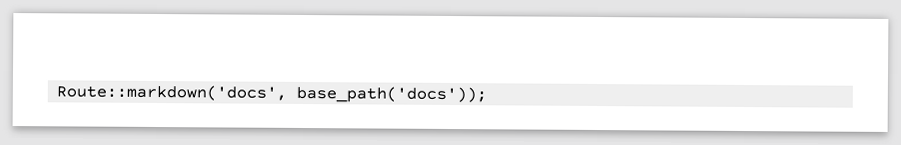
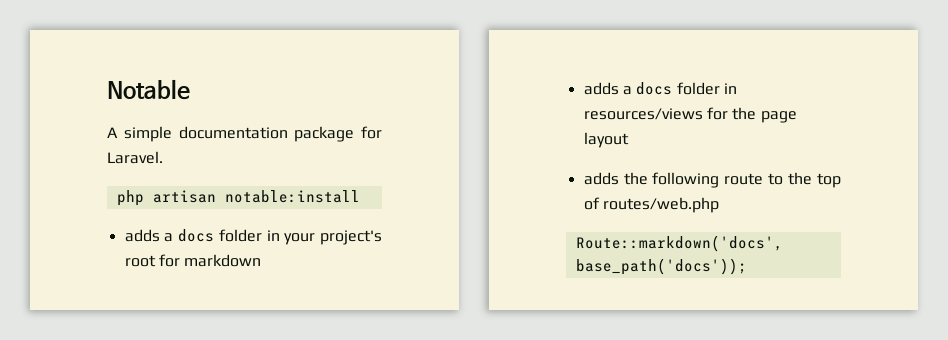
(55, 92) none -> [107,79,190,100] [107,126,382,142] [107,151,163,164] [116,190,360,206] [124,229,382,245] [124,254,262,267] [583,82,737,95] [583,107,797,123] [583,132,629,148] [583,172,841,188] [583,197,719,213] Notable // A simple documentation package for Laravel. // php artisan notable:install // adds a docs folder in your project's root for markdown // adds a docs folder in resources/views for the page layout // adds the following route to the top of routes/web.php //

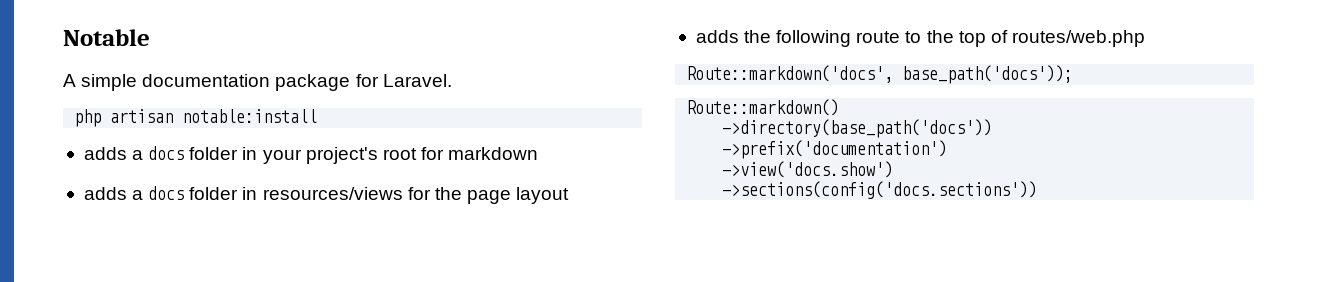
(747, 266) none -> [686,99,840,116] [722,119,993,138] [722,140,948,159] [722,161,894,178] [722,181,1038,199] // Route::markdown() // ->directory(base_path('docs')) // ->prefix('documentation') // ->view('docs.show') // ->sections(config('docs.sections'))

